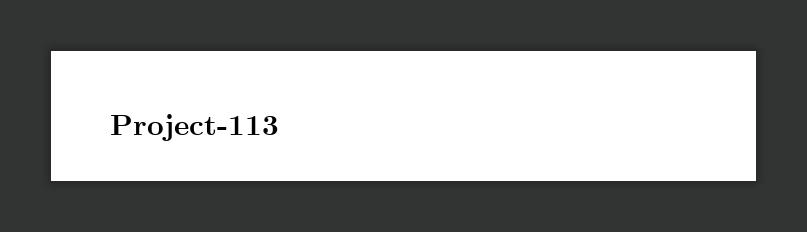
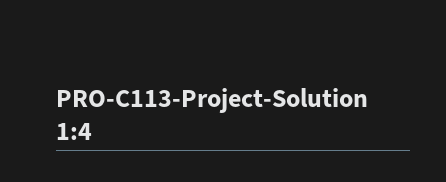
[110,114,279,141] Project-113 -> [56,88,368,113] [56,123,92,140] PRO-C113-Project-Solution 1:4

